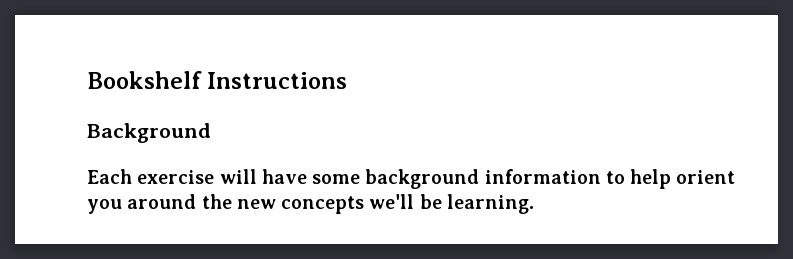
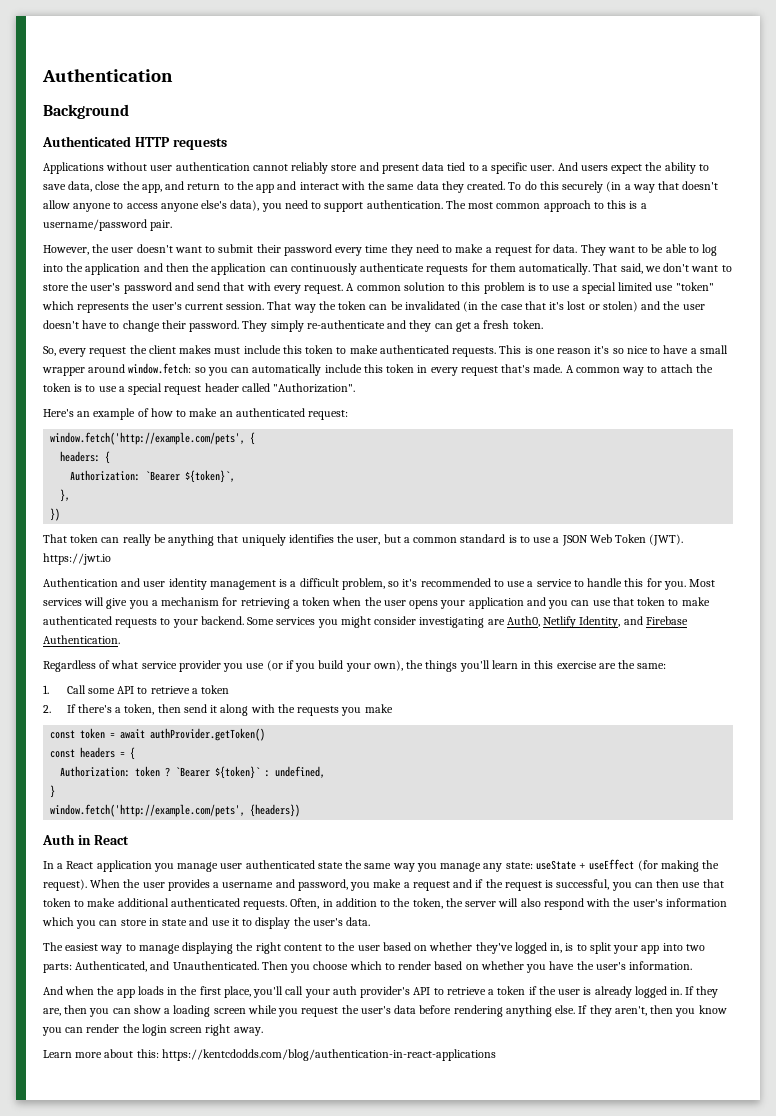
[87,71,348,89] Bookshelf Instructions -> [42,69,173,82] Authentication
[87,169,736,189] [87,194,534,214] Each exercise will have some background information to help orient you around the new concepts we'll be learning. -> [42,136,227,150] [43,162,709,174] [43,181,719,193] [43,200,647,212] [43,219,173,231] [43,244,718,256] [43,263,732,275] [43,282,714,294] [42,301,705,313] [43,320,543,332] [43,345,728,357] [42,363,713,376] [43,383,356,395] [43,408,349,420] [50,432,256,445] [60,451,111,464] [70,470,236,483] [60,489,71,502] [50,508,61,521] [43,534,684,546] [43,553,111,565] [43,578,716,590] [43,597,710,609] [43,616,688,628] [43,635,120,644] [43,660,667,672] [43,685,230,694] [43,704,393,716] [50,728,266,741] [50,747,136,760] [60,766,326,779] [50,785,56,798] [50,804,301,817] [42,834,129,845] [43,859,720,872] [43,879,724,891] [43,898,727,910] [42,917,371,929] [43,942,705,954] [43,961,693,973] [43,986,719,998] [43,1005,727,1017] [42,1024,263,1036] [43,1049,496,1061] Authenticated HTTP requests // Applications without user authentication cannot reliably store and present data tied to a specific user. And users expect the ability to save data, close the app, and return to the app and interact with the same data they created. To do this securely (in a way that doesn't allow anyone to access anyone else's data), you need to support authentication. The most common approach to this is a username/password pair. // However, the user doesn't want to submit their password every time they need to make a request for data. They want to be able to log into the application and then the application can continuously authenticate requests for them automatically. That said, we don't want to store the user's password and send that with every request. A common solution to this problem is to use a special limited use "token" which represents the user's current session. That way the token can be invalidated (in the case that it's lost or stolen) and the user doesn't have to change their password. They simply re-authenticate and they can get a fresh token. // So, every request the client makes must include this token to make authenticated requests. This is one reason it's so nice to have a small wrapper around window.fetch: so you can automatically include this token in every request that's made. A common way to attach the token is to use a special request header called "Authorization". // Here's an example of how to make an authenticated request: // window.fetch('http://example.com/pets', { // headers: { // Authorization: `Bearer ${token}`, // }, // }) // That token can really be anything that uniquely identifies the user, but a common standard is to use a JSON Web Token (JWT). https://jwt.io // Authentication and user identity management is a difficult problem, so it's recommended to use a service to handle this for you. Most services will give you a mechanism for retrieving a token when the user opens your application and you can use that token to make authenticated requests to your backend. Some services you might consider investigating are Auth0, Netlify Identity, and Firebase Authentication. // Regardless of what service provider you use (or if you build your own), the things you'll learn in this exercise are the same: // 1. Call some API to retrieve a token // 2. If there's a token, then send it along with the requests you make // const token = await authProvider.getToken() // const headers = { // Authorization: token ? `Bearer ${token}` : undefined, // } // window.fetch('http://example.com/pets', {headers}) // Auth in React // In a React application you manage user authenticated state the same way you manage any state: useState + useEffect (for making the request). When the user provides a username and password, you make a request and if the request is successful, you can then use that token to make additional authenticated requests. Often, in addition to the token, the server will also respond with the user's information which you can store in state and use it to display the user's data. // The easiest way to manage displaying the right content to the user based on whether they've logged in, is to split your app into two parts: Authenticated, and Unauthenticated. Then you choose which to render based on whether you have the user's information. // And when the app loads in the first place, you'll call your auth provider's API to retrieve a token if the user is already logged in. If they are, then you can show a loading screen while you request the user's data before rendering anything else. If they aren't, then you know you can render the login screen right away. // Learn more about this: https://kentcdodds.com/blog/authentication-in-react-applications

